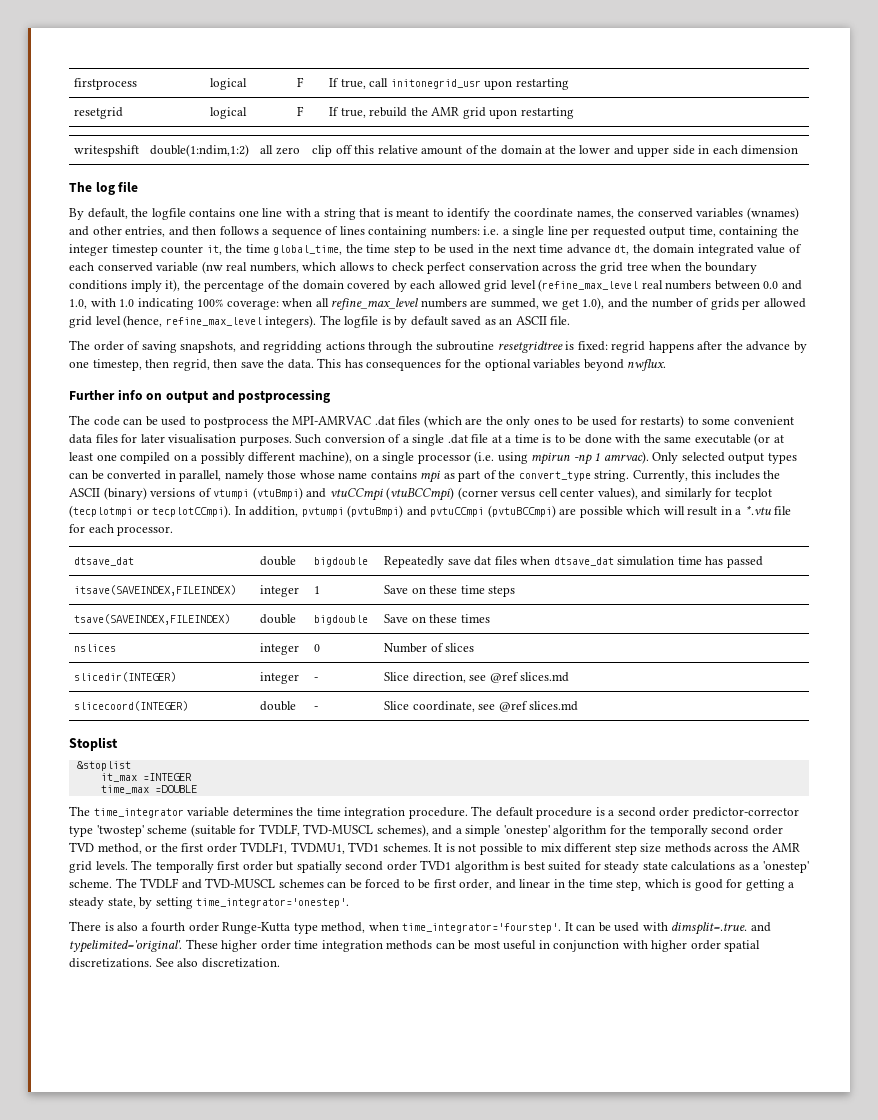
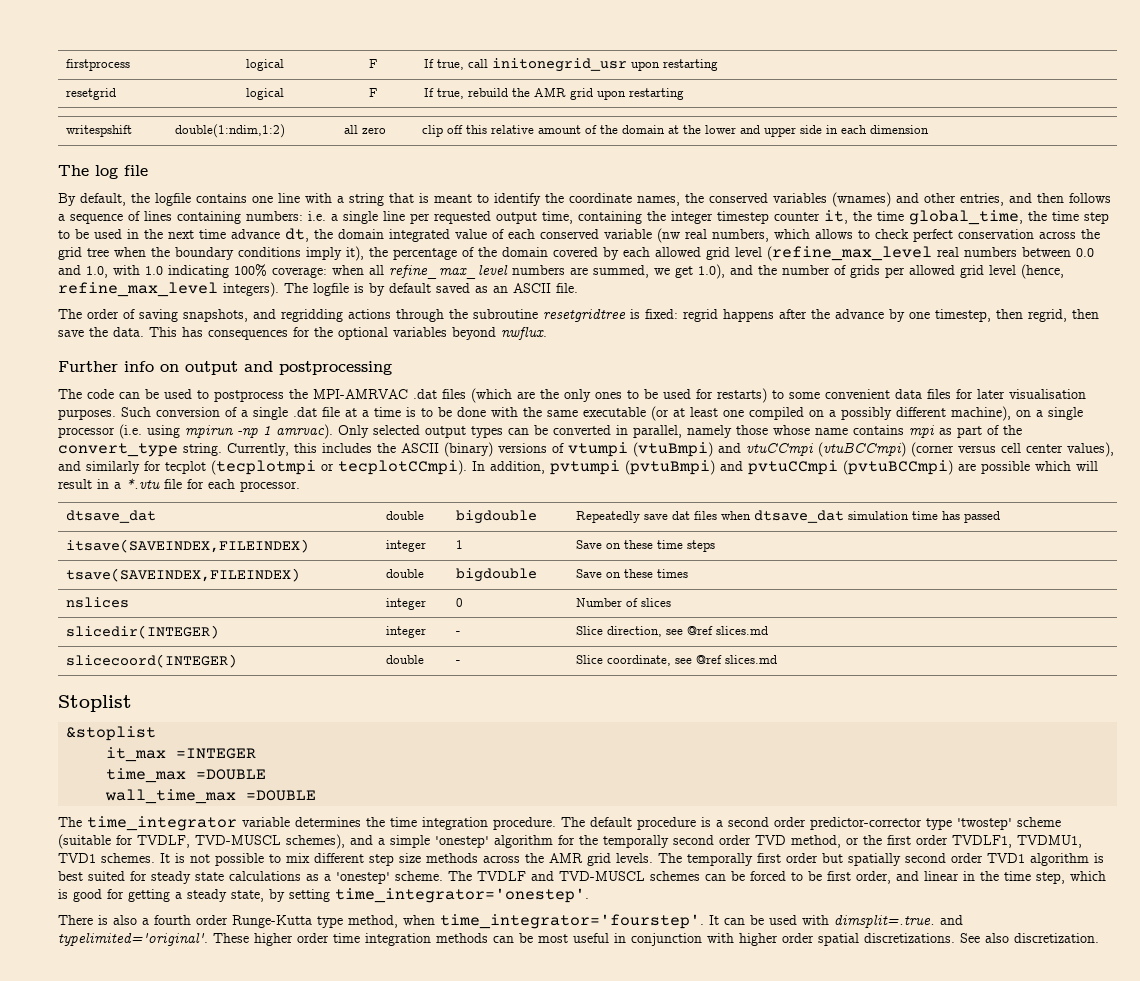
(197, 789) none -> [105,789,317,804] // wall_time_max =DOUBLE

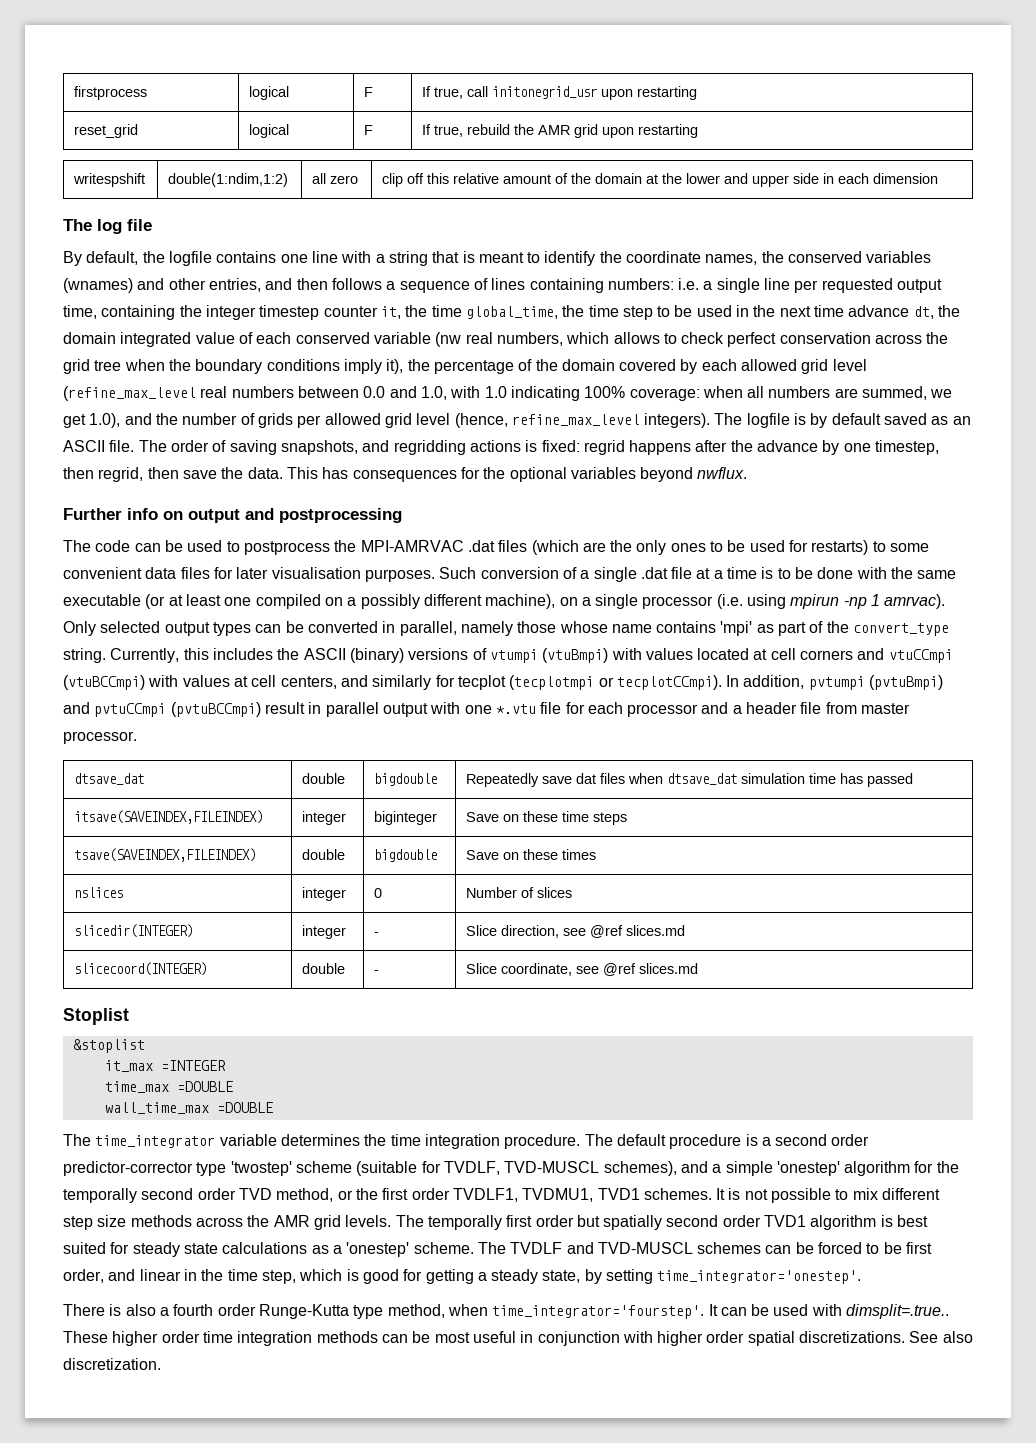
[65,88,116,100] resetgrid -> [73,124,138,138] reset_grid
[389,265,508,279] refine_max_level -> (765, 392) none
(578, 288) // -> (135, 446) none
[396,309,626,322] through the subroutine resetgridtree -> (521, 446) none
[909,425,935,438] mpi -> [720,621,753,636] 'mpi'
[718,442,1114,457] and vtuCCmpi (vtuBCCmpi) (corner versus cell center values), -> [611,648,953,663] [63,675,337,690] with values located at cell corners and vtuCCmpi (vtuBCCmpi) with values at cell centers,
[958,461,1098,474] [58,478,235,489] are possible which will result in a *.vtu file for each -> [264,702,911,717] result in parallel output with one *.vtu file for each processor and a header file from master
[455,540,463,549] 1 -> [373,811,437,825] biginteger
[834,915,963,928] [58,933,208,946] dimsplit=.true. and typelimited='original'. -> [846,1304,950,1319] dimsplit=.true..

